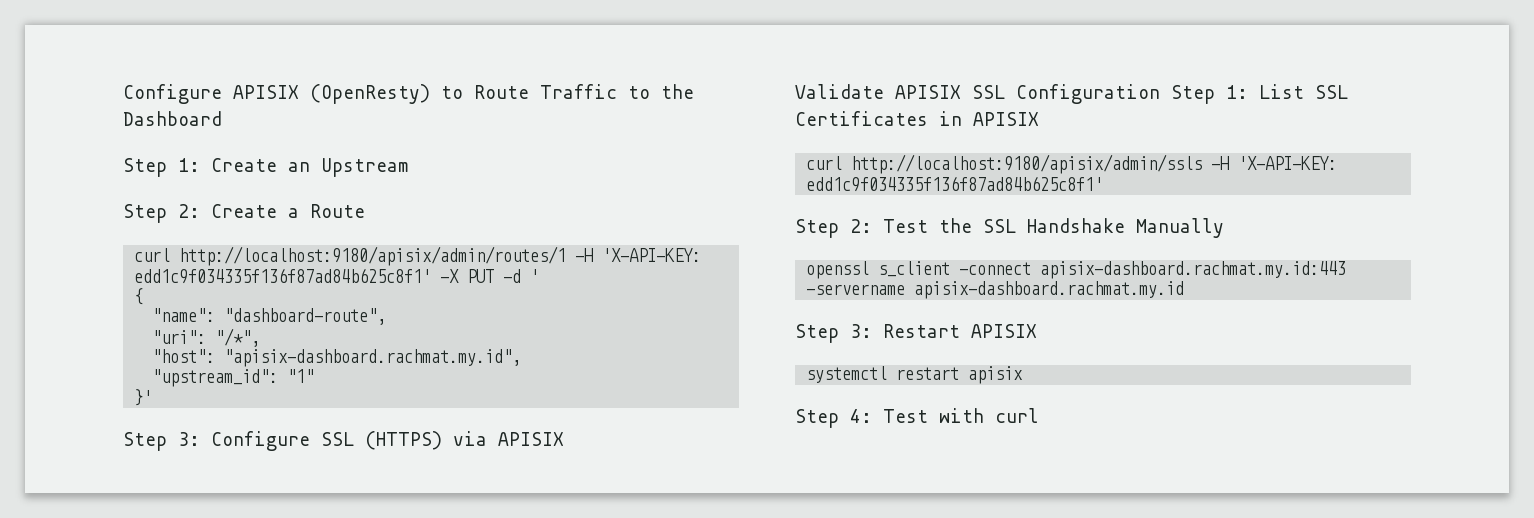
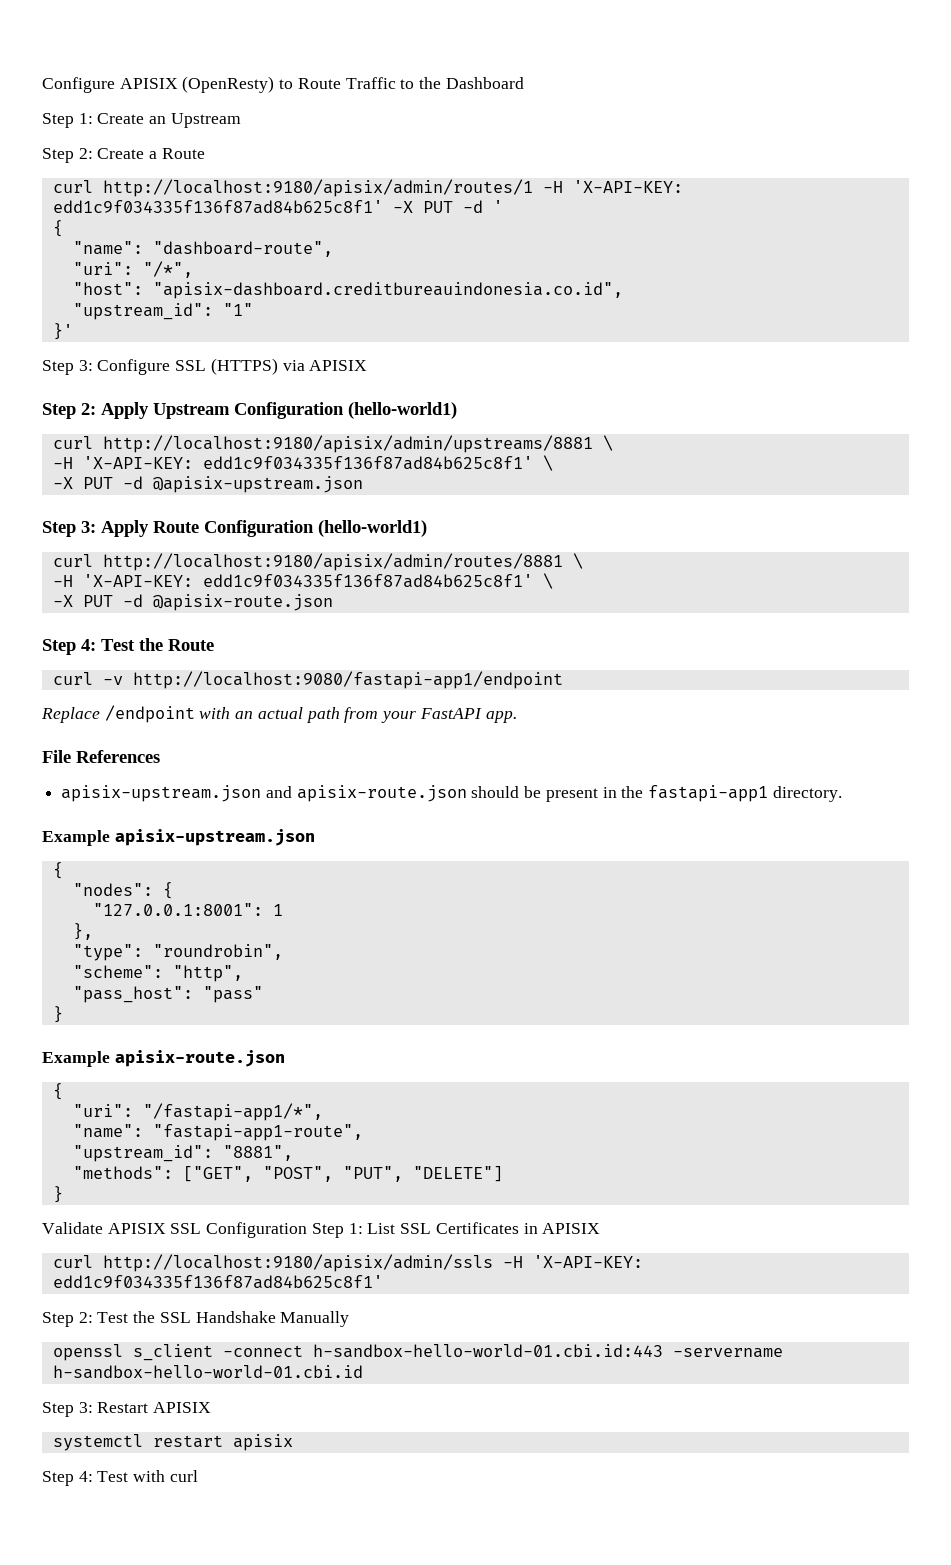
[224,349,522,367] "apisix-dashboard.rachmat.my.id", -> [152,282,623,299] "apisix-dashboard.creditbureauindonesia.co.id",
(564, 439) none -> [42,402,457,419] [52,435,613,453] [52,455,553,471] [52,476,363,493] [42,520,427,537] [52,553,583,571] [52,573,553,589] [52,594,333,611] [42,638,214,655] [52,671,563,689] [41,705,517,723] [42,750,160,763] [61,785,842,802] [42,829,315,846] [52,862,63,879] [72,882,173,899] [92,903,283,916] [72,923,93,940] [72,944,283,961] [72,965,243,982] [72,986,263,1003] [52,1006,63,1023] [42,1050,285,1067] [52,1083,63,1100] [72,1103,323,1121] [72,1124,363,1141] [72,1145,293,1162] [72,1166,503,1182] [52,1186,63,1203] // Step 2: Apply Upstream Configuration (hello-world1) // curl http://localhost:9180/apisix/admin/upstreams/8881 \ // -H 'X-API-KEY: edd1c9f034335f136f87ad84b625c8f1' \ // -X PUT -d @apisix-upstream.json // Step 3: Apply Route Configuration (hello-world1) // curl http://localhost:9180/apisix/admin/routes/8881 \ // -H 'X-API-KEY: edd1c9f034335f136f87ad84b625c8f1' \ // -X PUT -d @apisix-route.json // Step 4: Test the Route // curl -v http://localhost:9080/fastapi-app1/endpoint // Replace /endpoint with an actual path from your FastAPI app. // File References // apisix-upstream.json and apisix-route.json should be present in the fastapi-app1 directory. // Example apisix-upstream.json // { // "nodes": { // "127.0.0.1:8001": 1 // }, // "type": "roundrobin", // "scheme": "http", // "pass_host": "pass" // } // Example apisix-route.json // { // "uri": "/fastapi-app1/*", // "name": "fastapi-app1-route", // "upstream_id": "8881", // "methods": ["GET", "POST", "PUT", "DELETE"] // }
[1040,261,1347,279] [806,281,1185,299] apisix-dashboard.rachmat.my.id:443 -servername apisix-dashboard.rachmat.my.id -> [312,1344,783,1358] [52,1365,363,1379] h-sandbox-hello-world-01.cbi.id:443 -servername h-sandbox-hello-world-01.cbi.id

